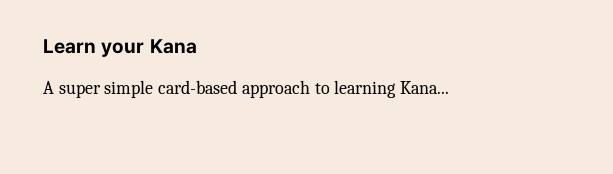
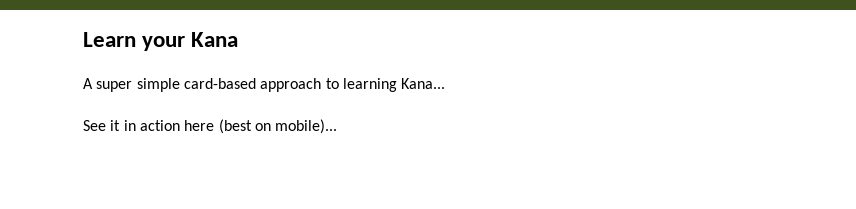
(450, 87) none -> [83,119,338,134] // See it in action here (best on mobile)...

